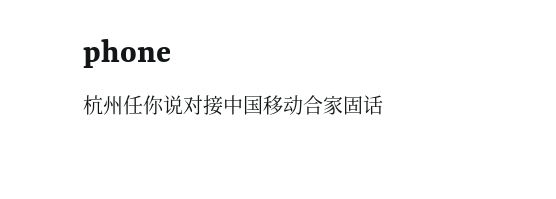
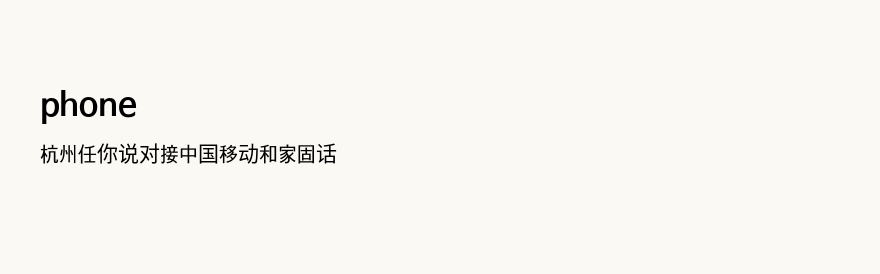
[303,95,323,115] 合 -> [259,144,278,164] 和

